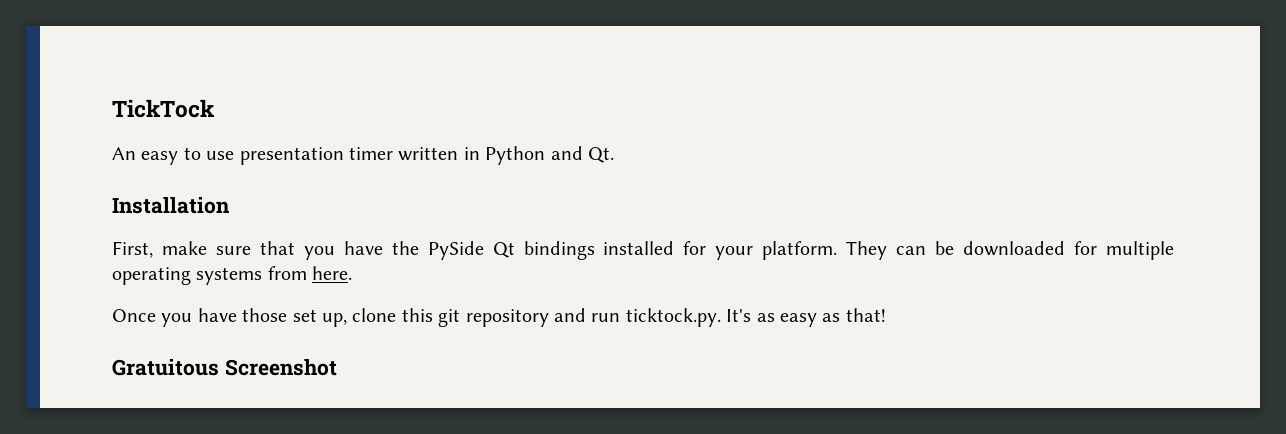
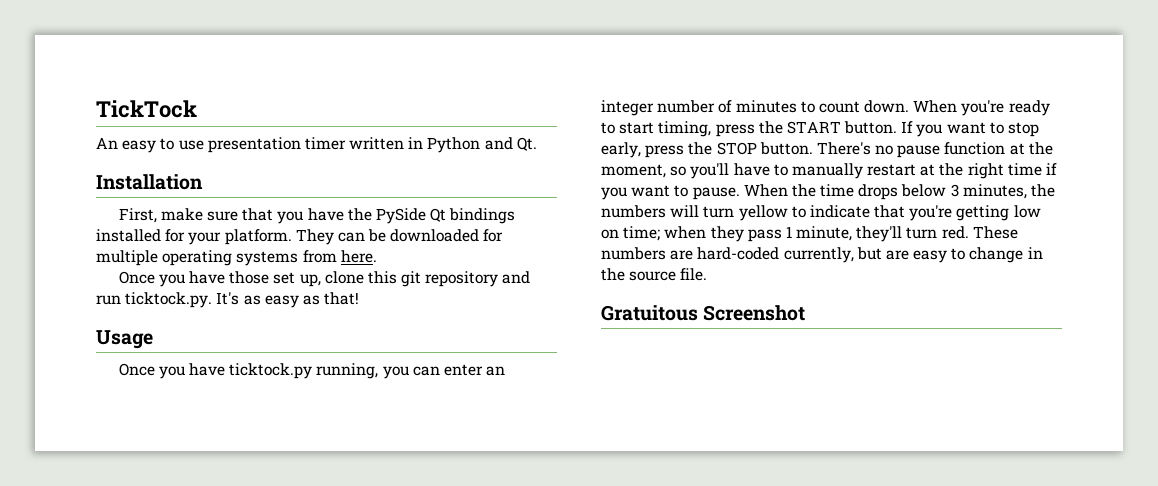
(886, 315) none -> [96,330,153,349] [118,363,506,379] [601,100,1050,116] [601,121,1040,137] [601,142,1053,158] [601,163,1058,179] [601,184,1056,200] [601,205,1041,221] [601,226,1018,242] [601,247,1043,263] [601,268,708,281] // Usage // Once you have ticktock.py running, you can enter an integer number of minutes to count down. When you're ready to start timing, press the START button. If you want to stop early, press the STOP button. There's no pause function at the moment, so you'll have to manually restart at the right time if you want to pause. When the time drops below 3 minutes, the numbers will turn yellow to indicate that you're getting low on time; when they pass 1 minute, they'll turn red. These numbers are hard-coded currently, but are easy to change in the source file.

